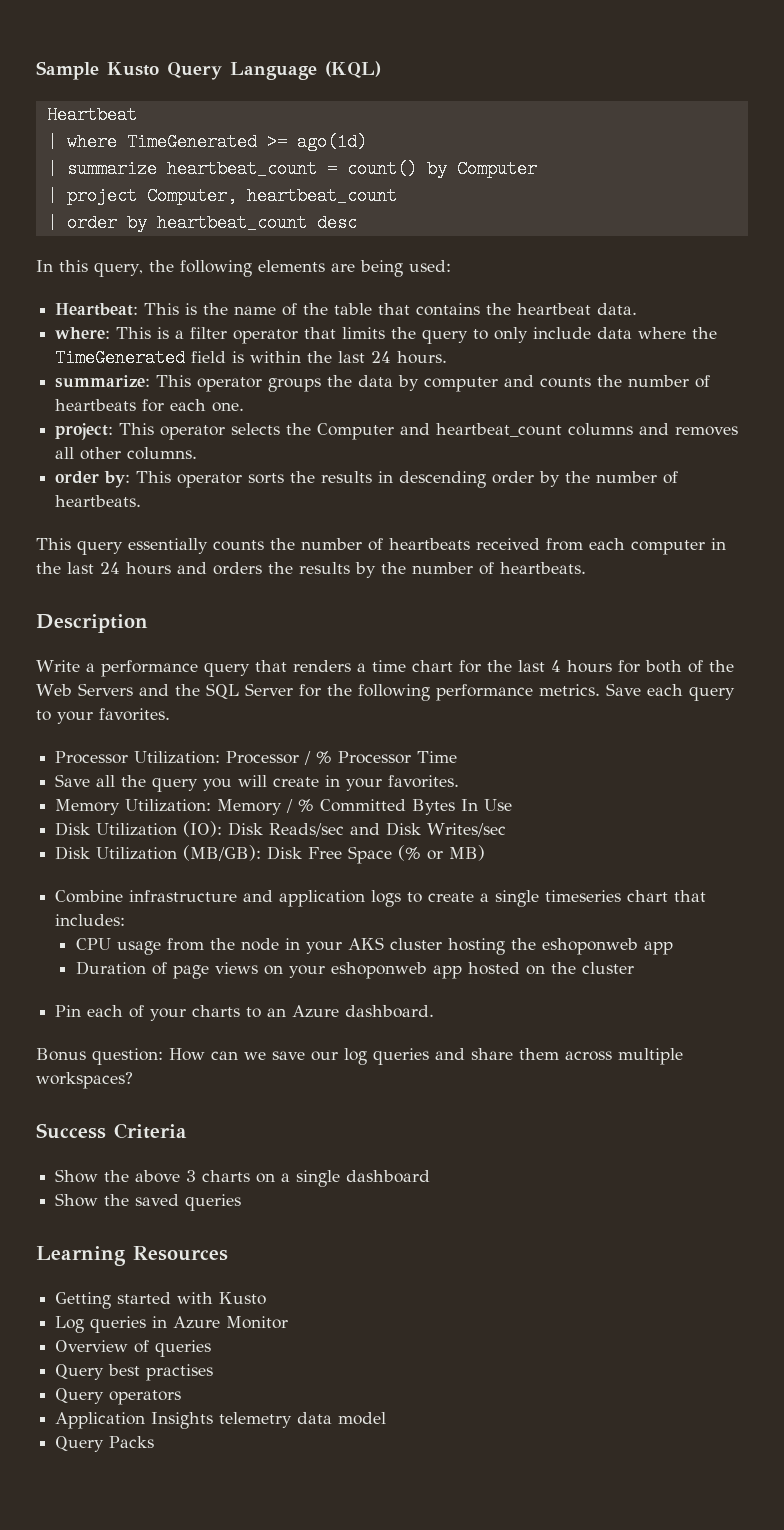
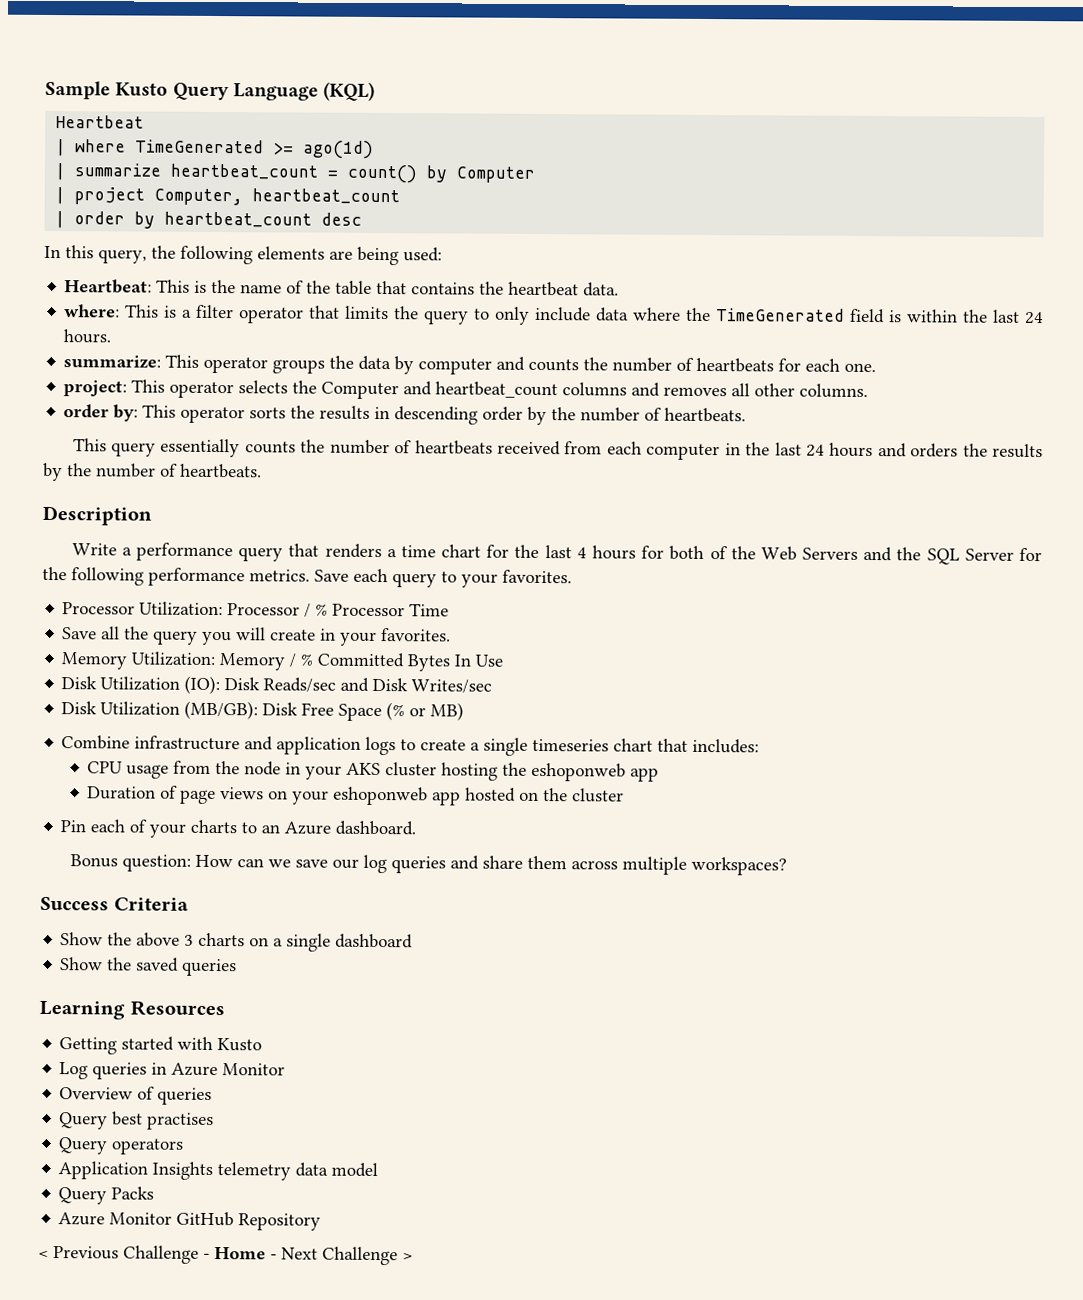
(155, 1442) none -> [58,1211,322,1231] [38,1245,413,1266] // Azure Monitor GitHub Repository // < Previous Challenge - Home - Next Challenge >

